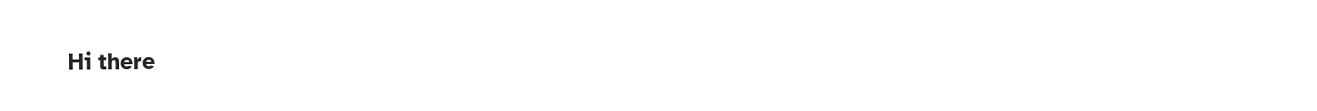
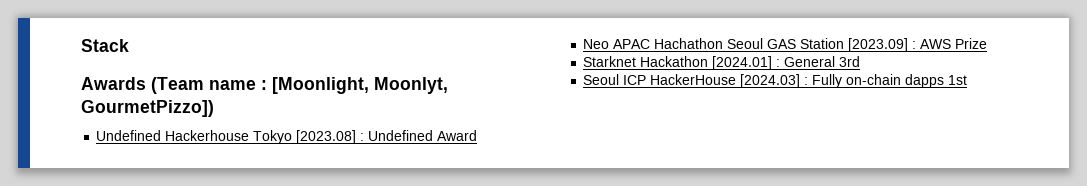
[67,51,156,70] Hi there -> [81,39,129,52] [81,77,448,94] [81,100,214,117] [96,130,478,144] [583,38,988,52] [583,56,861,70] [583,74,968,88] Stack // Awards (Team name : [Moonlight, Moonlyt, GourmetPizzo]) // Undefined Hackerhouse Tokyo [2023.08] : Undefined Award // Neo APAC Hachathon Seoul GAS Station [2023.09] : AWS Prize // Starknet Hackathon [2024.01] : General 3rd // Seoul ICP HackerHouse [2024.03] : Fully on-chain dapps 1st

